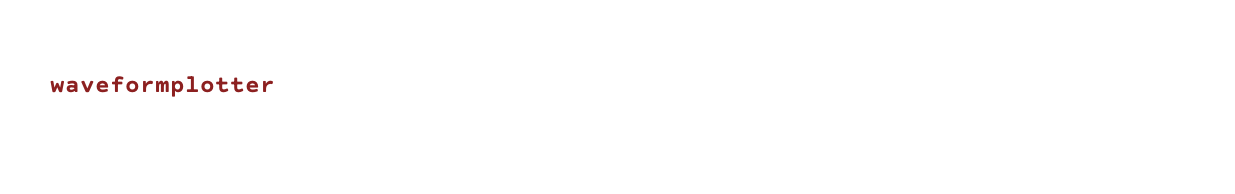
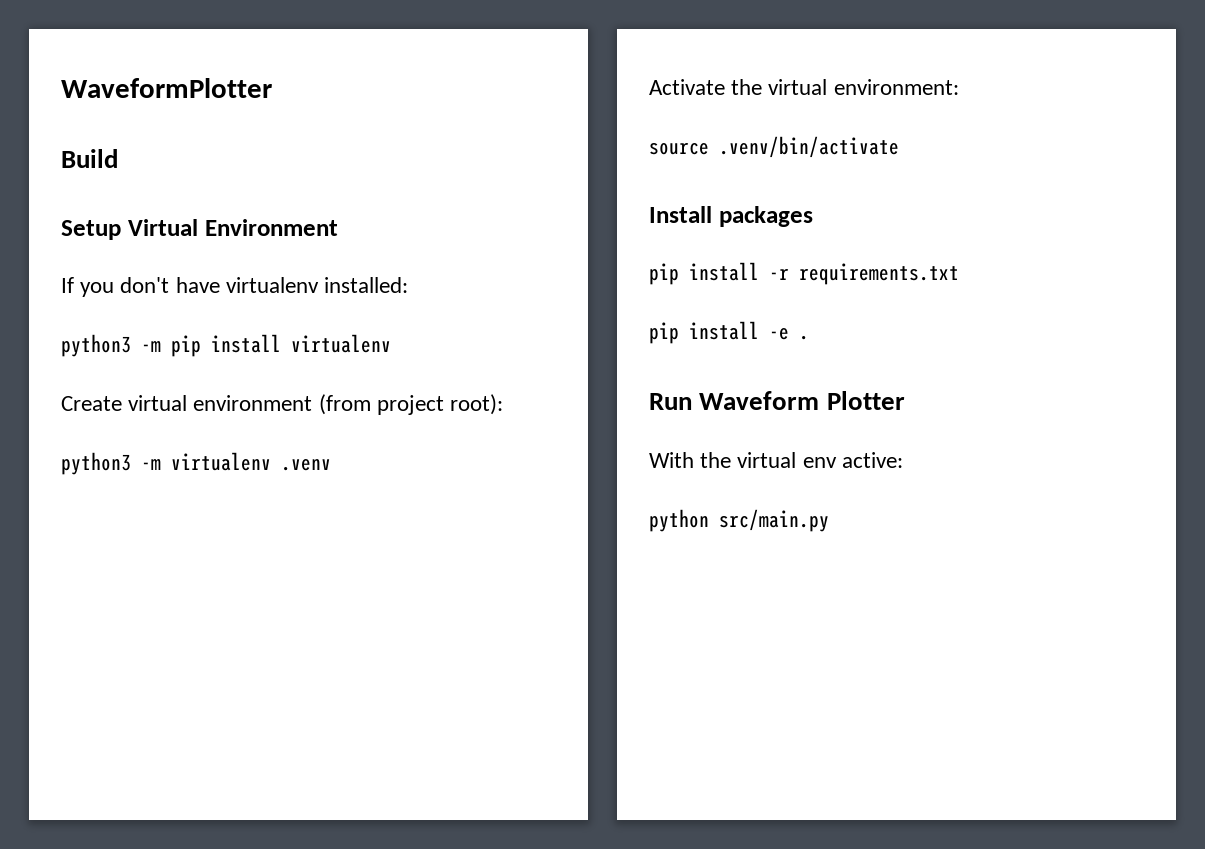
[50,76,275,97] waveformplotter -> [61,78,272,98] [61,149,118,168] [61,219,338,240] [61,277,409,297] [61,334,391,357] [61,394,504,415] [61,452,331,475] [649,79,959,95] [649,136,899,158] [649,206,813,227] [649,262,959,285] [649,321,809,344] [649,391,905,410] [649,452,903,468] [649,509,829,532] WaveformPlotter // Build // Setup Virtual Environment // If you don't have virtualenv installed: // python3 -m pip install virtualenv // Create virtual environment (from project root): // python3 -m virtualenv .venv // Activate the virtual environment: // source .venv/bin/activate // Install packages // pip install -r requirements.txt // pip install -e . // Run Waveform Plotter // With the virtual env active: // python src/main.py

